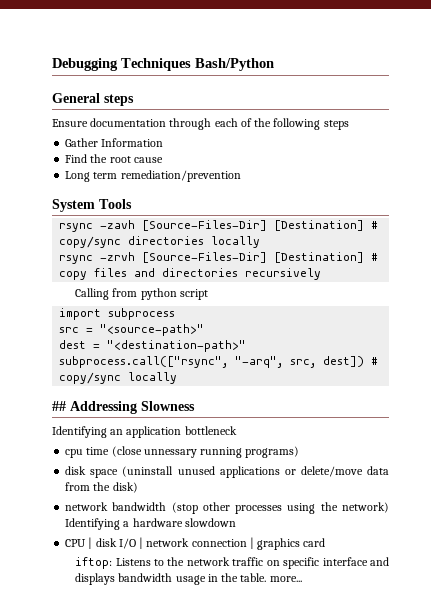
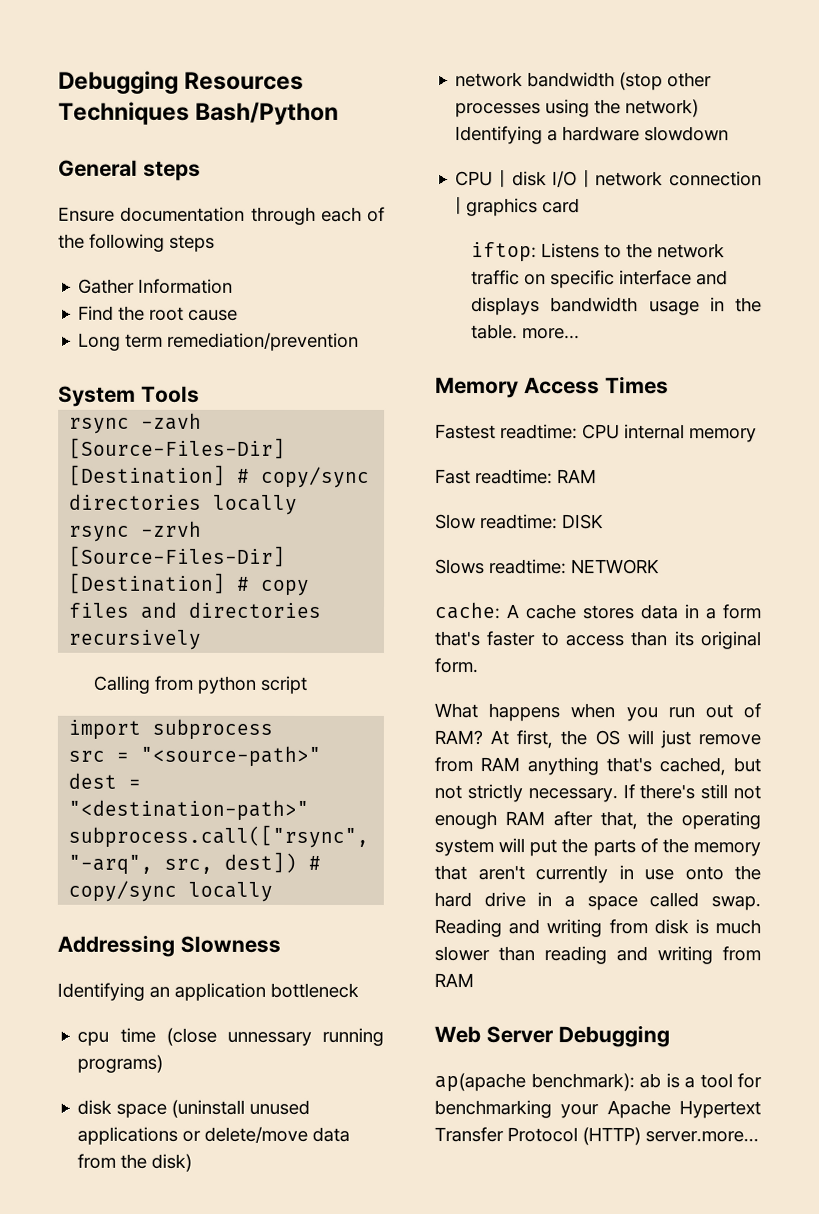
[52,58,118,71] Debugging -> [58,70,305,94] Debugging Resources
[52,401,66,411] ## -> (274, 891) none
(302, 579) none -> [435,376,669,399] [435,424,757,443] [435,469,597,485] [435,514,604,530] [435,559,660,575] [434,602,762,620] [434,631,761,650] [434,658,478,674] [434,703,761,722] [434,730,761,749] [434,757,761,776] [434,784,761,803] [434,811,761,830] [434,838,761,857] [434,865,761,884] [434,892,761,911] [434,919,761,938] [434,946,761,965] [434,973,474,988] [434,1025,670,1048] [434,1073,762,1093] [434,1100,761,1119] [434,1127,759,1146] // Memory Access Times // Fastest readtime: CPU internal memory // Fast readtime: RAM // Slow readtime: DISK // Slows readtime: NETWORK // cache: A cache stores data in a form that's faster to access than its original form. // What happens when you run out of RAM? At first, the OS will just remove from RAM anything that's cached, but not strictly necessary. If there's still not enough RAM after that, the operating system will put the parts of the memory that aren't currently in use onto the hard drive in a space called swap. Reading and writing from disk is much slower than reading and writing from RAM // Web Server Debugging // ap(apache benchmark): ab is a tool for benchmarking your Apache Hypertext Transfer Protocol (HTTP) server.more...

